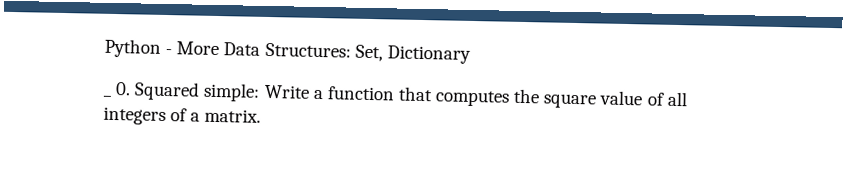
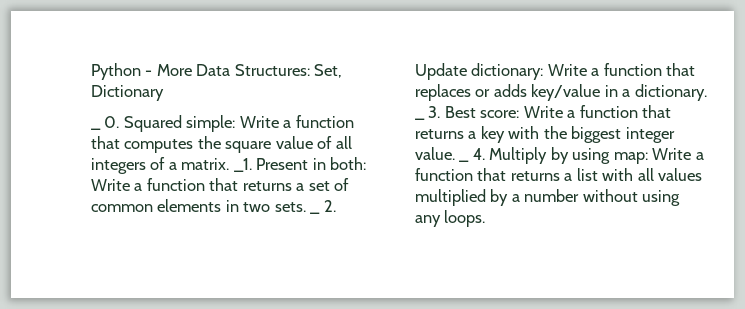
(262, 115) none -> [233,157,367,172] [91,178,350,191] [91,199,306,212] [310,212,321,214] [323,200,336,212] [415,63,696,80] [415,84,707,101] [415,118,425,120] [428,105,672,118] [415,126,675,143] [415,147,455,160] [459,160,470,162] [472,147,704,164] [415,168,703,181] [415,189,681,206] [415,210,486,227] _1. Present in both: Write a function that returns a set of common elements in two sets. _ 2. Update dictionary: Write a function that replaces or adds key/value in a dictionary. _ 3. Best score: Write a function that returns a key with the biggest integer value. _ 4. Multiply by using map: Write a function that returns a list with all values multiplied by a number without using any loops.

